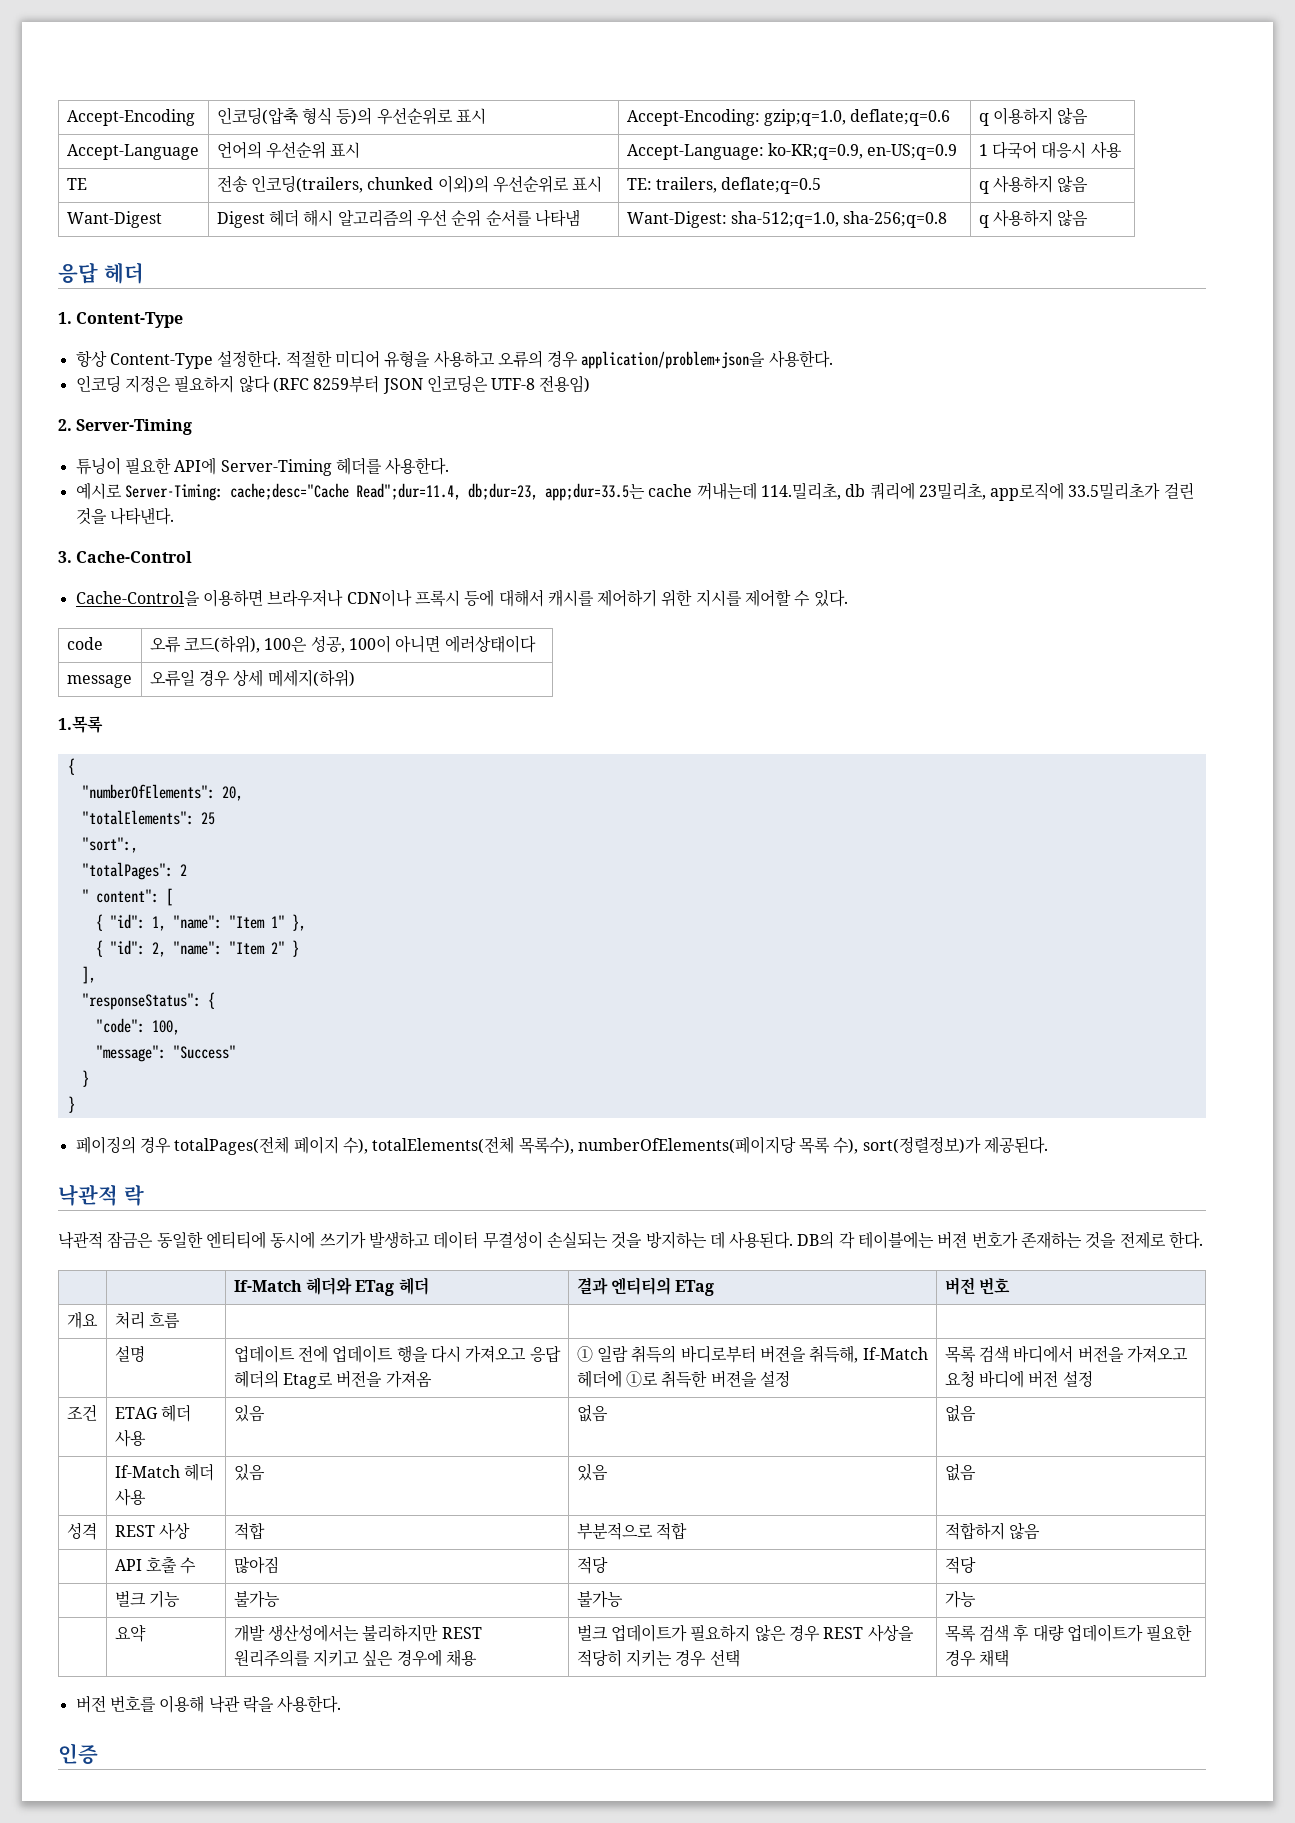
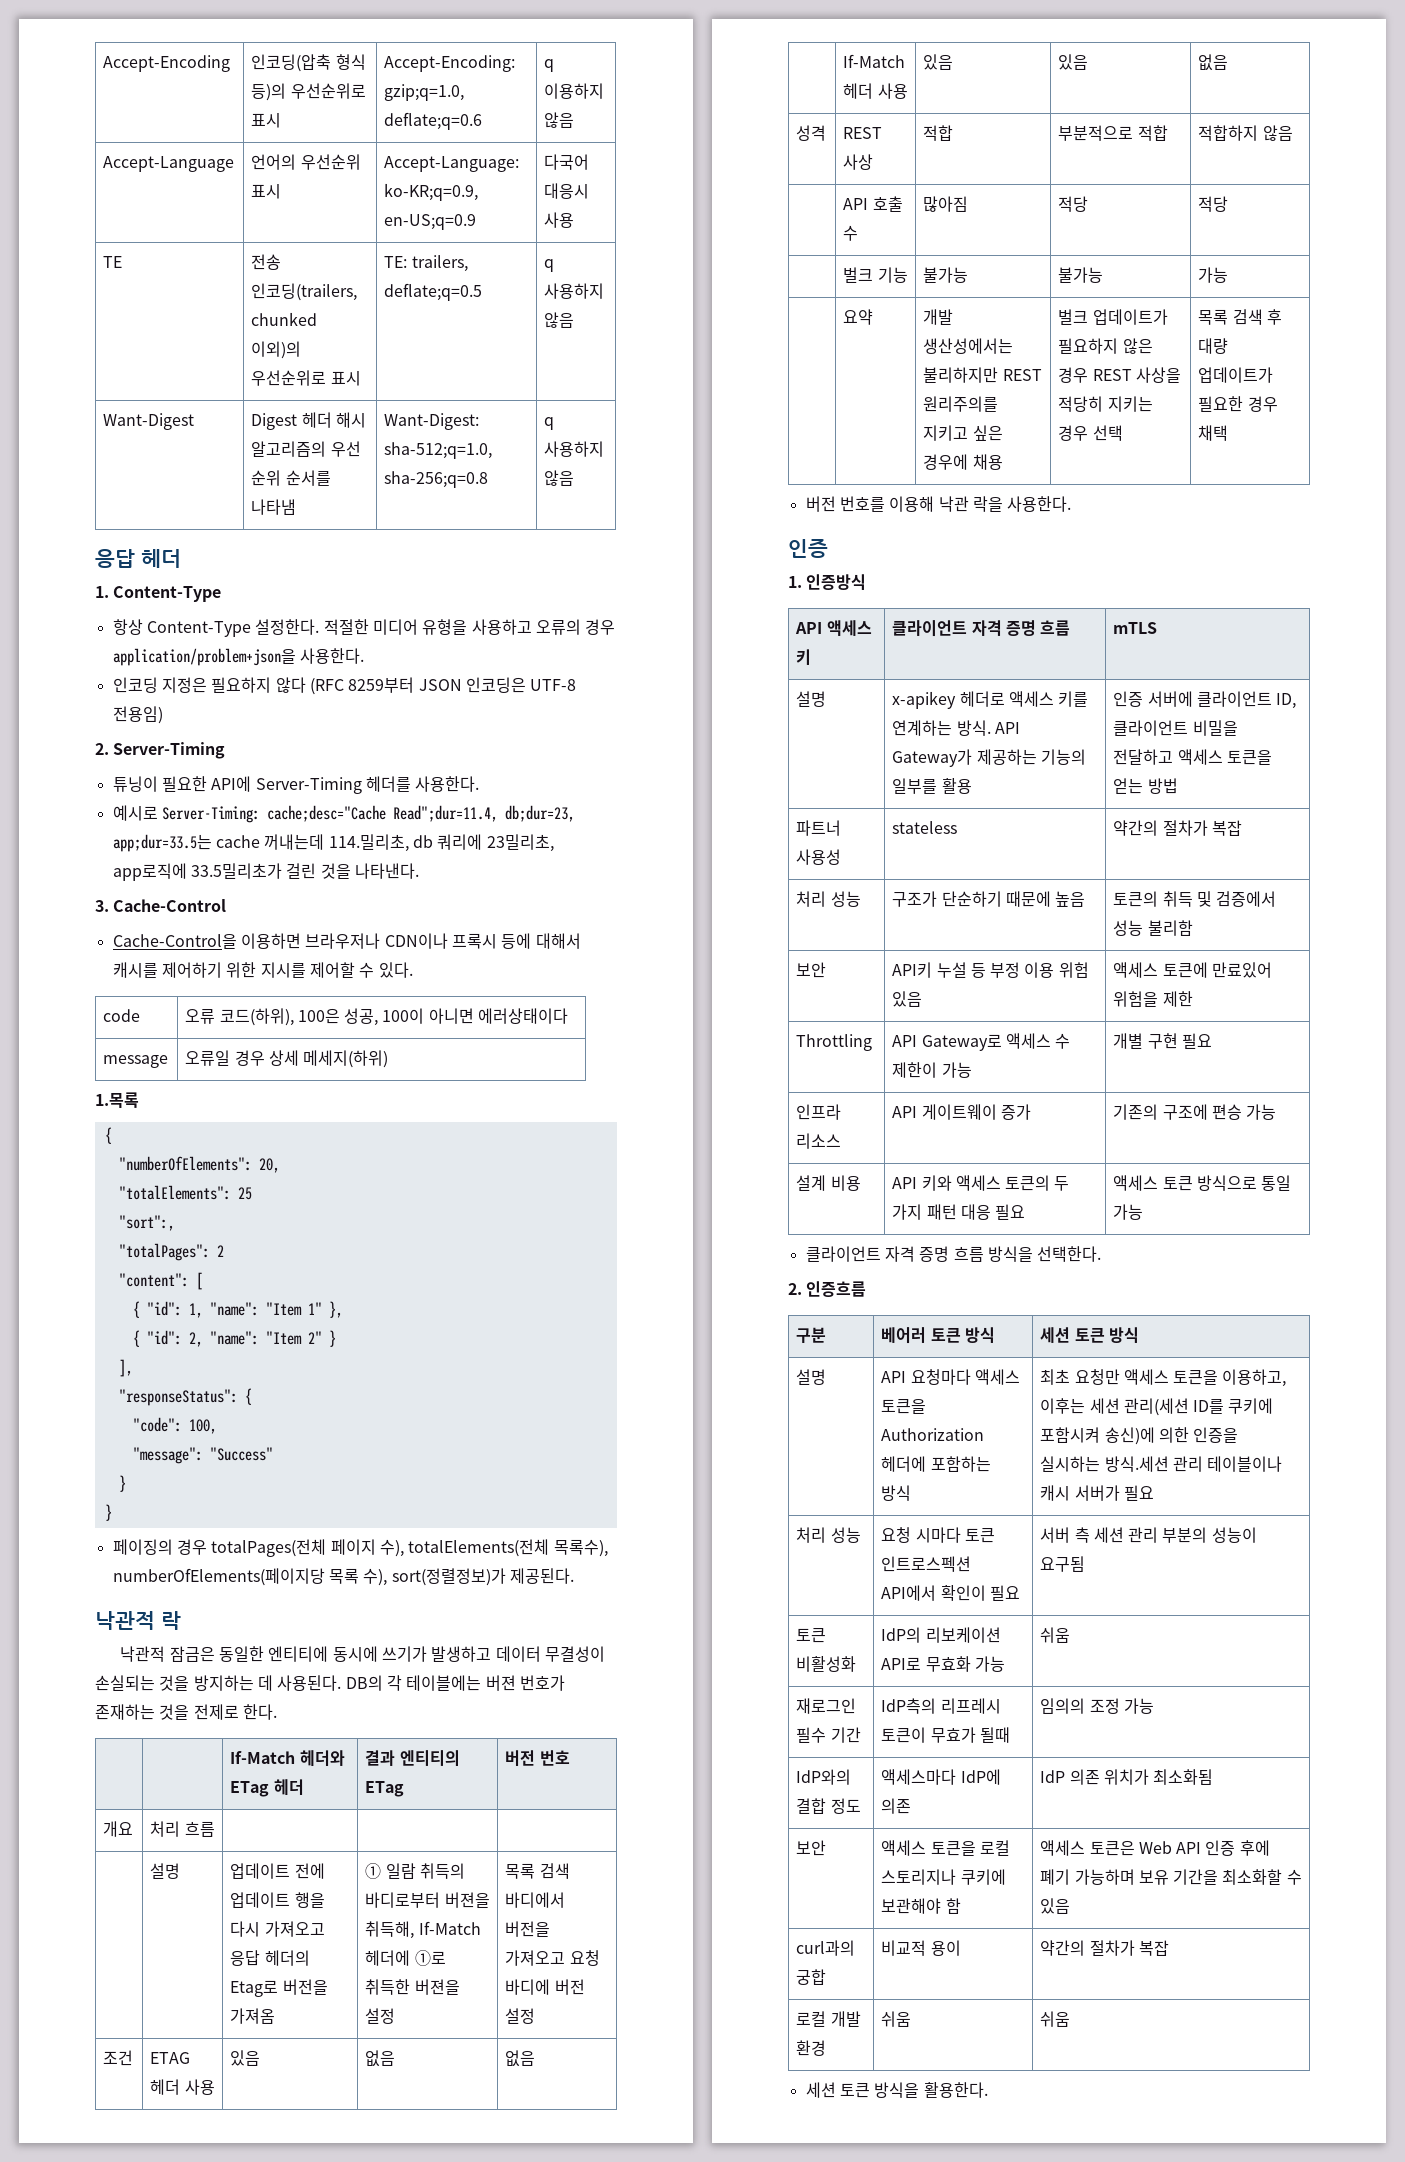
[978,144,988,156] 1 -> (477, 222) none
[81,889,159,903] " content": -> [118,1273,189,1287] "content":
(98, 1753) none -> [788,574,867,590] [795,620,872,636] [796,649,812,665] [892,620,1071,637] [1113,622,1158,634] [796,691,827,707] [892,691,1089,709] [892,720,1020,736] [892,749,1086,767] [892,778,972,794] [1113,691,1297,709] [1113,720,1238,736] [1113,749,1272,765] [1113,778,1178,794] [796,820,842,836] [796,849,842,865] [892,821,958,834] [1113,820,1242,836] [796,891,861,907] [892,891,1086,907] [1113,891,1277,907] [1113,920,1193,936] [796,962,827,978] [892,962,1089,978] [892,991,923,1007] [1113,962,1272,978] [1113,991,1193,1007] [796,1034,873,1051] [892,1033,1071,1051] [892,1062,972,1078] [1113,1033,1212,1049] [796,1104,842,1120] [796,1133,842,1149] [892,1104,1031,1120] [1113,1104,1277,1120] [796,1175,861,1191] [892,1175,1070,1191] [892,1204,1026,1220] [1113,1175,1292,1191] [1113,1204,1144,1220] [805,1246,1102,1262] [788,1281,867,1297] [796,1327,827,1343] [881,1327,995,1344] [1040,1327,1139,1343] [796,1369,827,1385] [881,1369,1020,1385] [881,1399,927,1414] [881,1428,985,1441] [881,1456,991,1472] [881,1485,912,1501] [1040,1369,1287,1387] [1040,1398,1274,1416] [1040,1427,1239,1445] [1040,1456,1283,1472] [1040,1485,1154,1501] [796,1527,861,1543] [881,1527,995,1543] [881,1556,972,1572] [881,1585,1020,1601] [1040,1527,1257,1543] [1040,1556,1086,1572] [796,1628,827,1643] [796,1656,857,1672] [881,1627,1001,1643] [881,1656,1005,1672] [1040,1627,1071,1643] [796,1698,857,1714] [796,1727,861,1743] [881,1698,1001,1714] [881,1727,1010,1743] [1040,1698,1154,1714] [796,1769,852,1785] [796,1798,861,1814] [881,1769,1001,1785] [881,1798,912,1814] [1040,1769,1214,1785] [796,1840,827,1856] [881,1840,1010,1856] [881,1869,1006,1885] [881,1898,961,1914] [1040,1840,1270,1856] [1040,1869,1302,1885] [1040,1898,1071,1914] [796,1940,856,1956] [796,1969,827,1985] [881,1940,961,1956] [1040,1940,1169,1956] [796,2011,861,2027] [796,2040,827,2056] [881,2011,912,2027] [1040,2011,1071,2027] [805,2082,988,2098] // 1. 인증방식 // API 액세스 키 | 클라이언트 자격 증명 흐름 | mTLS // 설명 | x-apikey 헤더로 액세스 키를 연계하는 방식. API Gateway가 제공하는 기능의 일부를 활용 | 인증 서버에 클라이언트 ID, 클라이언트 비밀을 전달하고 액세스 토큰을 얻는 방법 // 파트너 사용성 | stateless | 약간의 절차가 복잡 // 처리 성능 | 구조가 단순하기 때문에 높음 | 토큰의 취득 및 검증에서 성능 불리함 // 보안 | API키 누설 등 부정 이용 위험 있음 | 액세스 토큰에 만료있어 위험을 제한 // Throttling | API Gateway로 액세스 수 제한이 가능 | 개별 구현 필요 // 인프라 리소스 | API 게이트웨이 증가 | 기존의 구조에 편승 가능 // 설계 비용 | API 키와 액세스 토큰의 두 가지 패턴 대응 필요 | 액세스 토큰 방식으로 통일 가능 // 클라이언트 자격 증명 흐름 방식을 선택한다. // 2. 인증흐름 // 구분 | 베어러 토큰 방식 | 세션 토큰 방식 // 설명 | API 요청마다 액세스 토큰을 Authorization 헤더에 포함하는 방식 | 최초 요청만 액세스 토큰을 이용하고, 이후는 세션 관리(세션 ID를 쿠키에 포함시켜 송신)에 의한 인증을 실시하는 방식.세션 관리 테이블이나 캐시 서버가 필요 // 처리 성능 | 요청 시마다 토큰 인트로스펙션 API에서 확인이 필요 | 서버 측 세션 관리 부분의 성능이 요구됨 // 토큰 비활성화 | IdP의 리보케이션 API로 무효화 가능 | 쉬움 // 재로그인 필수 기간 | IdP측의 리프레시 토큰이 무효가 될때 | 임의의 조정 가능 // IdP와의 결합 정도 | 액세스마다 IdP에 의존 | IdP 의존 위치가 최소화됨 // 보안 | 액세스 토큰을 로컬 스토리지나 쿠키에 보관해야 함 | 액세스 토큰은 Web API 인증 후에 폐기 가능하며 보유 기간을 최소화할 수 있음 // curl과의 궁합 | 비교적 용이 | 약간의 절차가 복잡 // 로컬 개발 환경 | 쉬움 | 쉬움 // 세션 토큰 방식을 활용한다.

